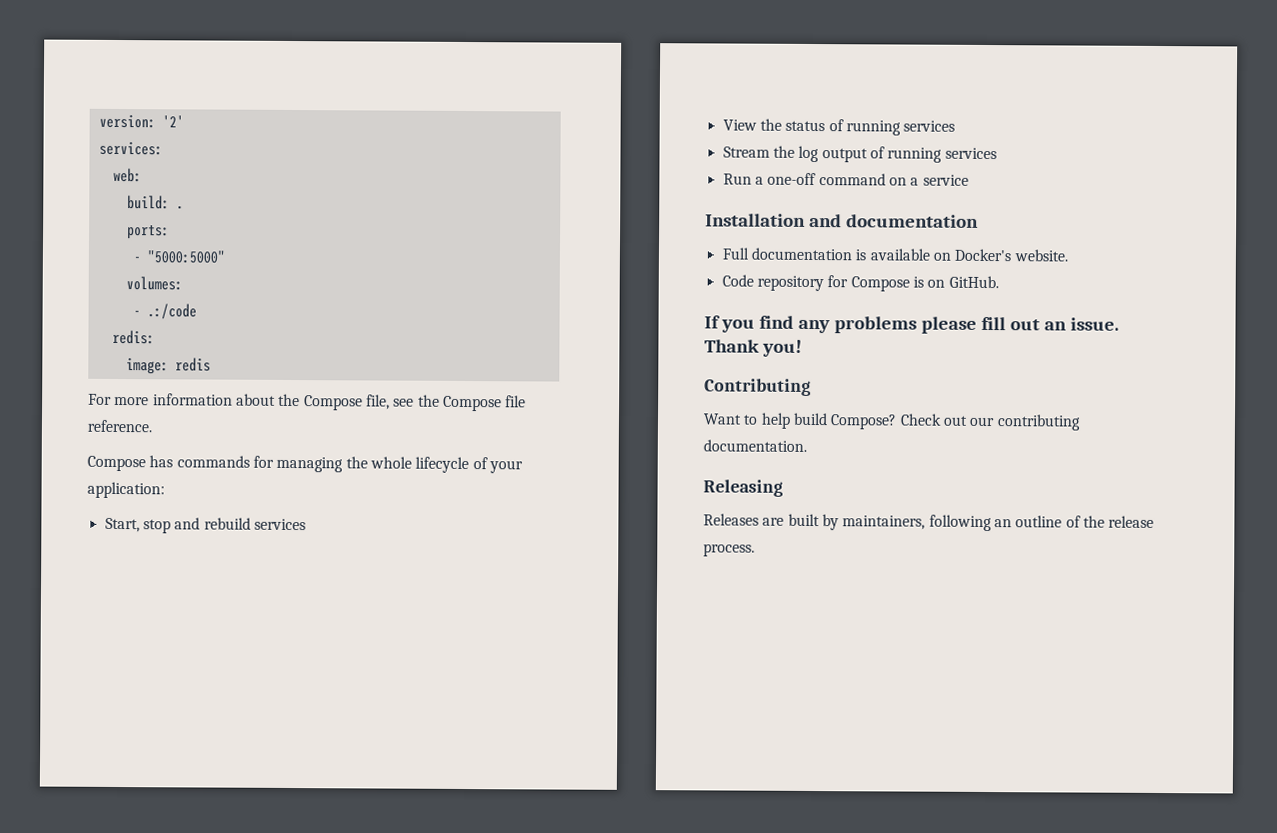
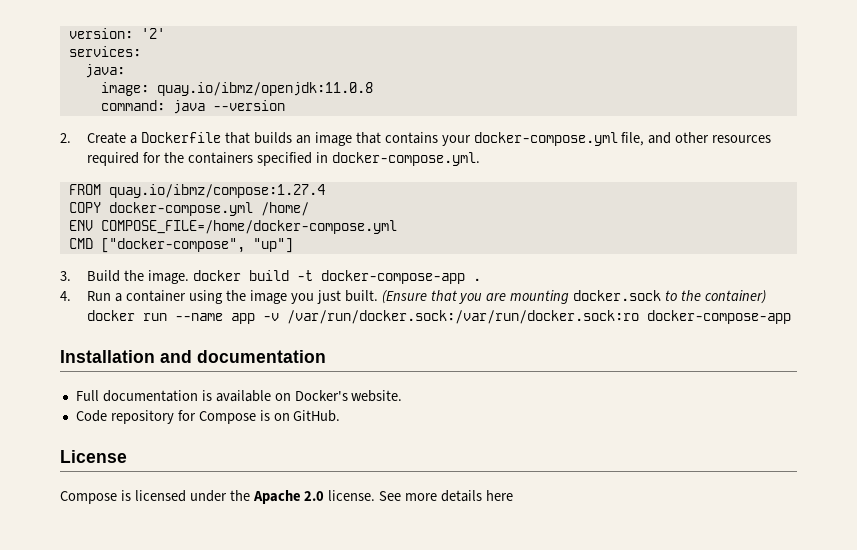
[112,167,142,183] [126,195,184,210] [126,225,170,240] [132,250,225,264] [125,276,183,291] [132,303,197,320] [111,329,155,345] [125,357,211,375] [88,393,527,412] [87,419,152,433] [87,455,523,474] [87,481,165,499] [104,517,306,534] [722,118,956,136] [722,145,997,163] [722,172,969,186] web: // build: . // ports: // - "5000:5000" // volumes: // - .:/code // redis: // image: redis // For more information about the Compose file, see the Compose file reference. // Compose has commands for managing the whole lifecycle of your application: // Start, stop and rebuild services // View the status of running services // Stream the log output of running services // Run a one-off command on a service -> [84,64,125,78] [100,82,373,96] [100,100,285,114] [60,132,772,146] [87,152,480,166] [68,184,325,198] [68,202,309,216] [68,220,397,234] [68,238,293,253] [60,270,482,284] [60,290,766,304] [87,310,792,324] java: // image: quay.io/ibmz/openjdk:11.0.8 // command: java --version // 2. Create a Dockerfile that builds an image that contains your docker-compose.yml file, and other resources required for the containers specified in docker-compose.yml. // FROM quay.io/ibmz/compose:1.27.4 // COPY docker-compose.yml /home/ // ENV COMPOSE_FILE=/home/docker-compose.yml // CMD ["docker-compose", "up"] // 3. Build the image. docker build -t docker-compose-app . // 4. Run a container using the image you just built. (Ensure that you are mounting docker.sock to the container) docker run --name app -v /var/run/docker.sock:/var/run/docker.sock:ro docker-compose-app
[704,315,1119,334] [704,339,802,357] [704,378,811,396] [703,412,1081,431] [703,439,807,452] [703,479,783,497] [703,513,1155,532] [703,543,755,557] If you find any problems please fill out an issue. Thank you! // Contributing // Want to help build Compose? Check out our contributing documentation. // Releasing // Releases are built by maintainers, following an outline of the release process. -> [60,450,127,463] [60,490,514,504] License // Compose is licensed under the Apache 2.0 license. See more details here

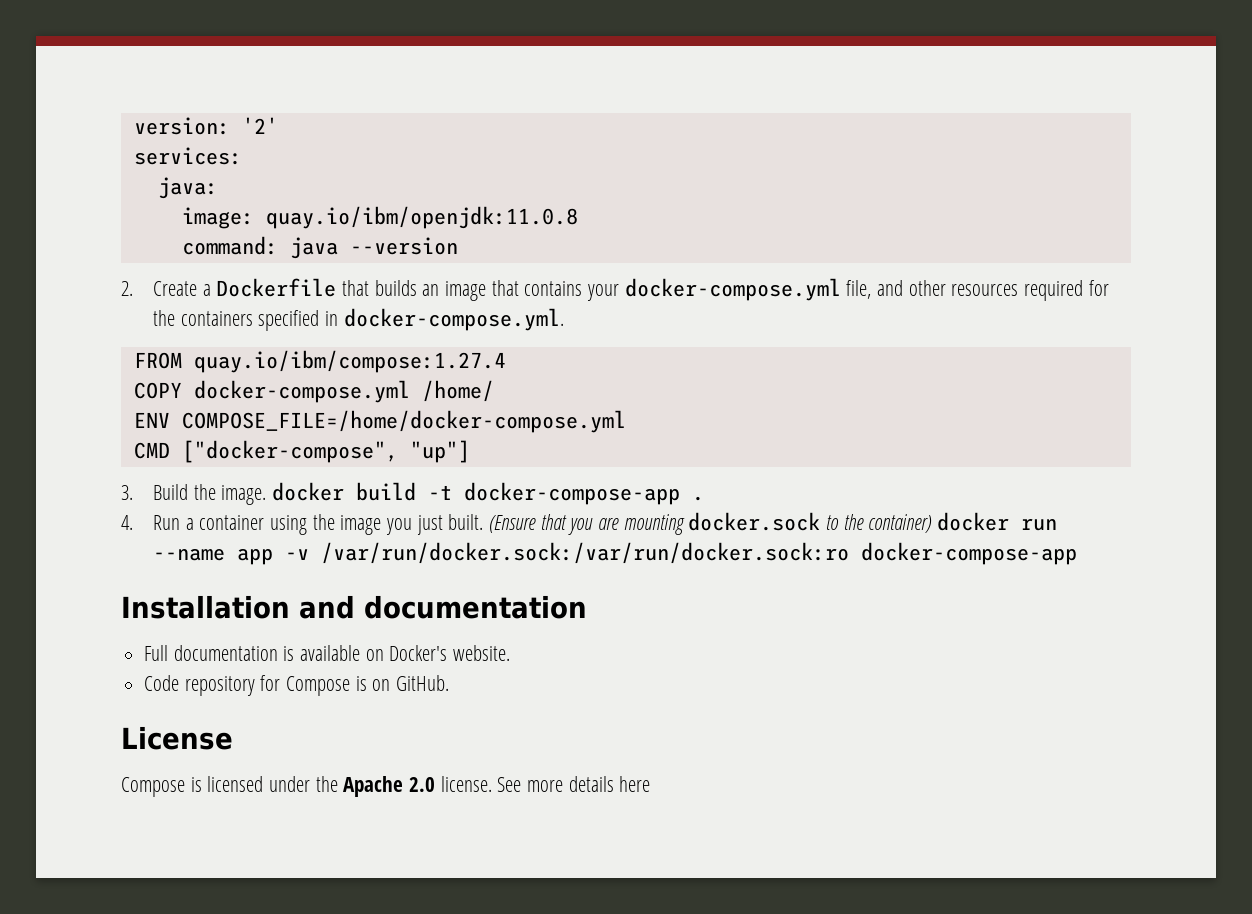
[156,82,373,96] quay.io/ibmz/openjdk:11.0.8 -> [265,206,578,229] quay.io/ibm/openjdk:11.0.8
[108,184,325,198] quay.io/ibmz/compose:1.27.4 -> [193,350,506,373] quay.io/ibm/compose:1.27.4

